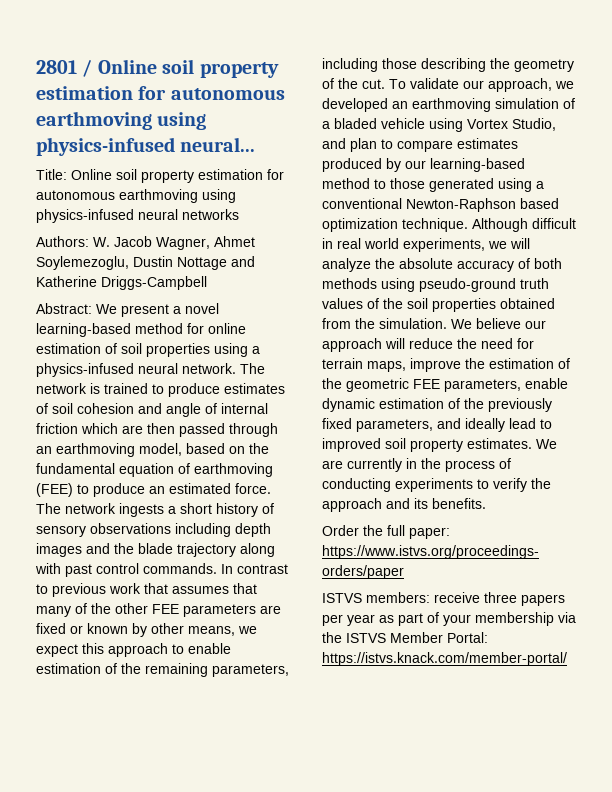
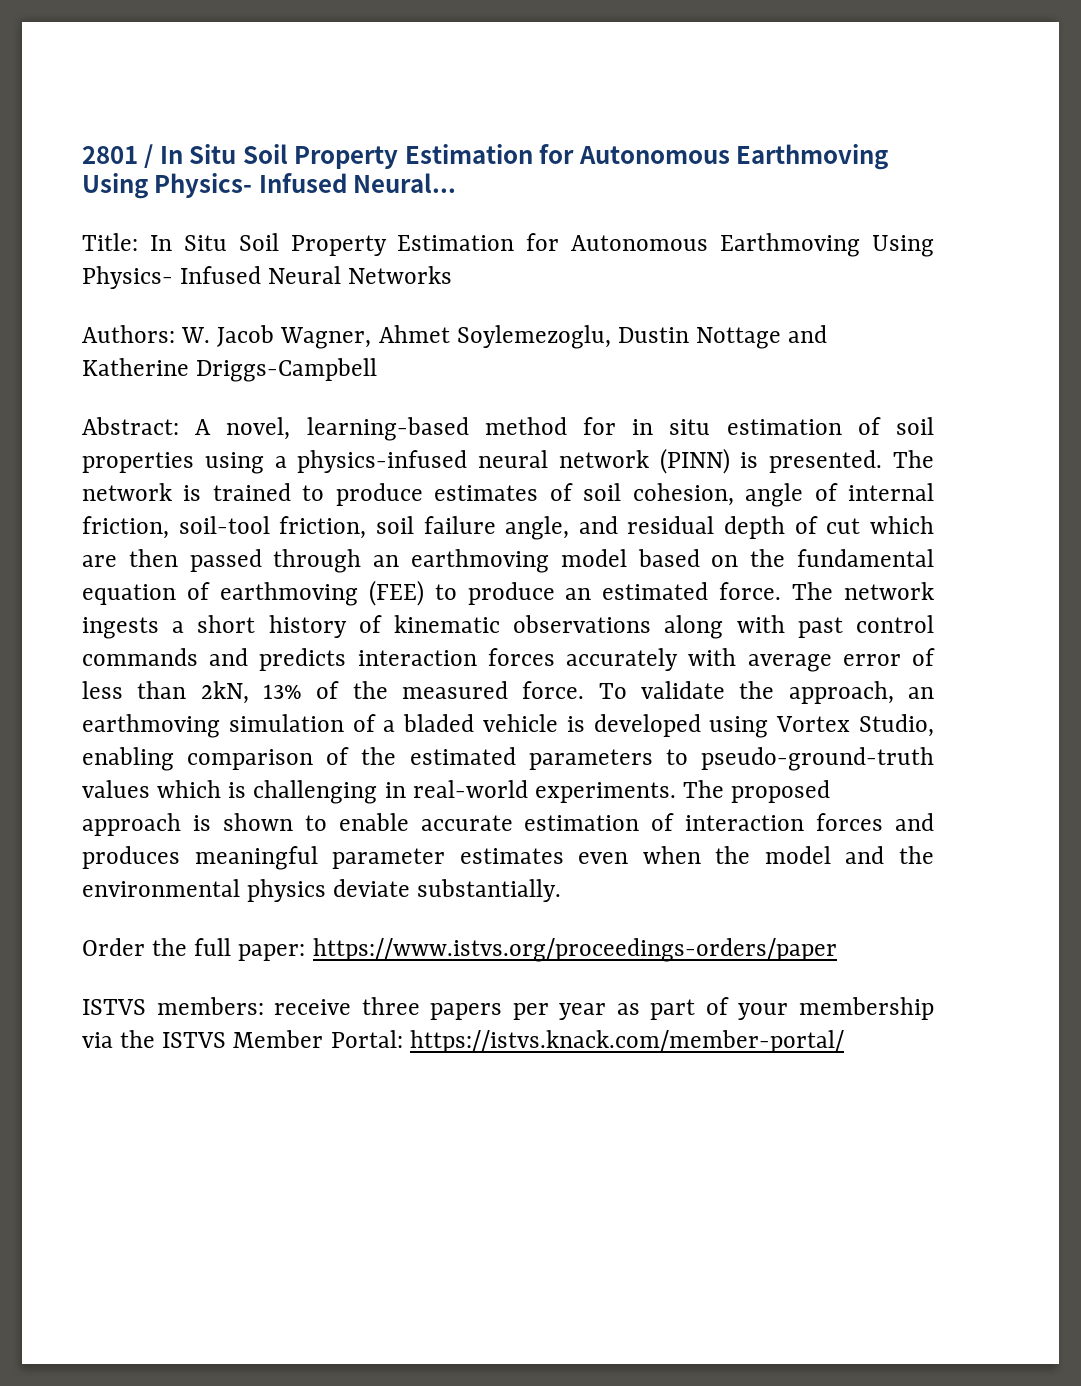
[97,59,279,78] [36,86,285,100] [36,111,207,130] [36,137,256,156] [36,169,284,183] [36,189,236,203] [36,209,239,223] Online soil property estimation for autonomous earthmoving using physics-infused neural... // Title: Online soil property estimation for autonomous earthmoving using physics-infused neural networks -> [159,144,889,170] [82,173,457,199] [82,233,935,257] [82,266,453,289] In Situ Soil Property Estimation for Autonomous Earthmoving Using Physics- Infused Neural... // Title: In Situ Soil Property Estimation for Autonomous Earthmoving Using Physics- Infused Neural Networks
[96,303,219,317] We present a novel -> [195,417,291,440] A novel,
[208,323,246,334] online -> [632,419,711,435] in situ
[182,363,236,374] network. -> [558,448,883,474] network (PINN) is presented.
[77,403,162,414] cohesion and -> [632,483,734,506] cohesion,
[36,423,78,434] friction -> [82,516,861,540] friction, soil-tool friction, soil failure angle, and residual depth of cut
[139,443,182,456] model, -> [560,549,627,567] model
[36,523,271,537] [36,543,275,557] [35,563,288,577] [36,583,257,597] [36,603,281,617] [36,623,257,637] [36,643,231,657] [36,663,289,677] [322,58,574,72] [322,78,574,92] [322,98,388,112] sensory observations including depth images and the blade trajectory along with past control commands. In contrast to previous work that assumes that many of the other FEE parameters are fixed or known by other means, we expect this approach to enable estimation of the remaining parameters, including those describing the geometry of the cut. To validate our approach, we developed -> [394,615,935,639] [82,648,935,672] [82,681,894,704] kinematic observations along with past control commands and predicts interaction forces accurately with average error of less than 2kN, 13% of the measured force. To validate the approach,
(425, 123) none -> [566,714,701,737] is developed
[322,138,518,152] [322,158,525,172] [322,178,544,192] [322,198,559,212] [322,218,576,232] [322,238,530,252] [322,258,562,272] [322,278,549,292] [322,298,555,312] [322,318,546,329] [322,338,534,352] [322,358,570,372] [322,378,568,392] [322,398,552,412] [322,418,552,432] [322,438,557,452] [322,458,511,472] [322,478,551,492] [322,498,486,512] and plan to compare estimates produced by our learning-based method to those generated using a conventional Newton-Raphson based optimization technique. Although difficult in real world experiments, we will analyze the absolute accuracy of both methods using pseudo-ground truth values of the soil properties obtained from the simulation. We believe our approach will reduce the need for terrain maps, improve the estimation of the geometric FEE parameters, enable dynamic estimation of the previously fixed parameters, and ideally lead to improved soil property estimates. We are currently in the process of conducting experiments to verify the approach and its benefits. -> [82,747,934,771] [82,780,831,804] [82,813,934,836] [82,846,934,870] [82,879,562,902] enabling comparison of the estimated parameters to pseudo-ground-truth values which is challenging in real-world experiments. The proposed approach is shown to enable accurate estimation of interaction forces and produces meaningful parameter estimates even when the model and the environmental physics deviate substantially.

